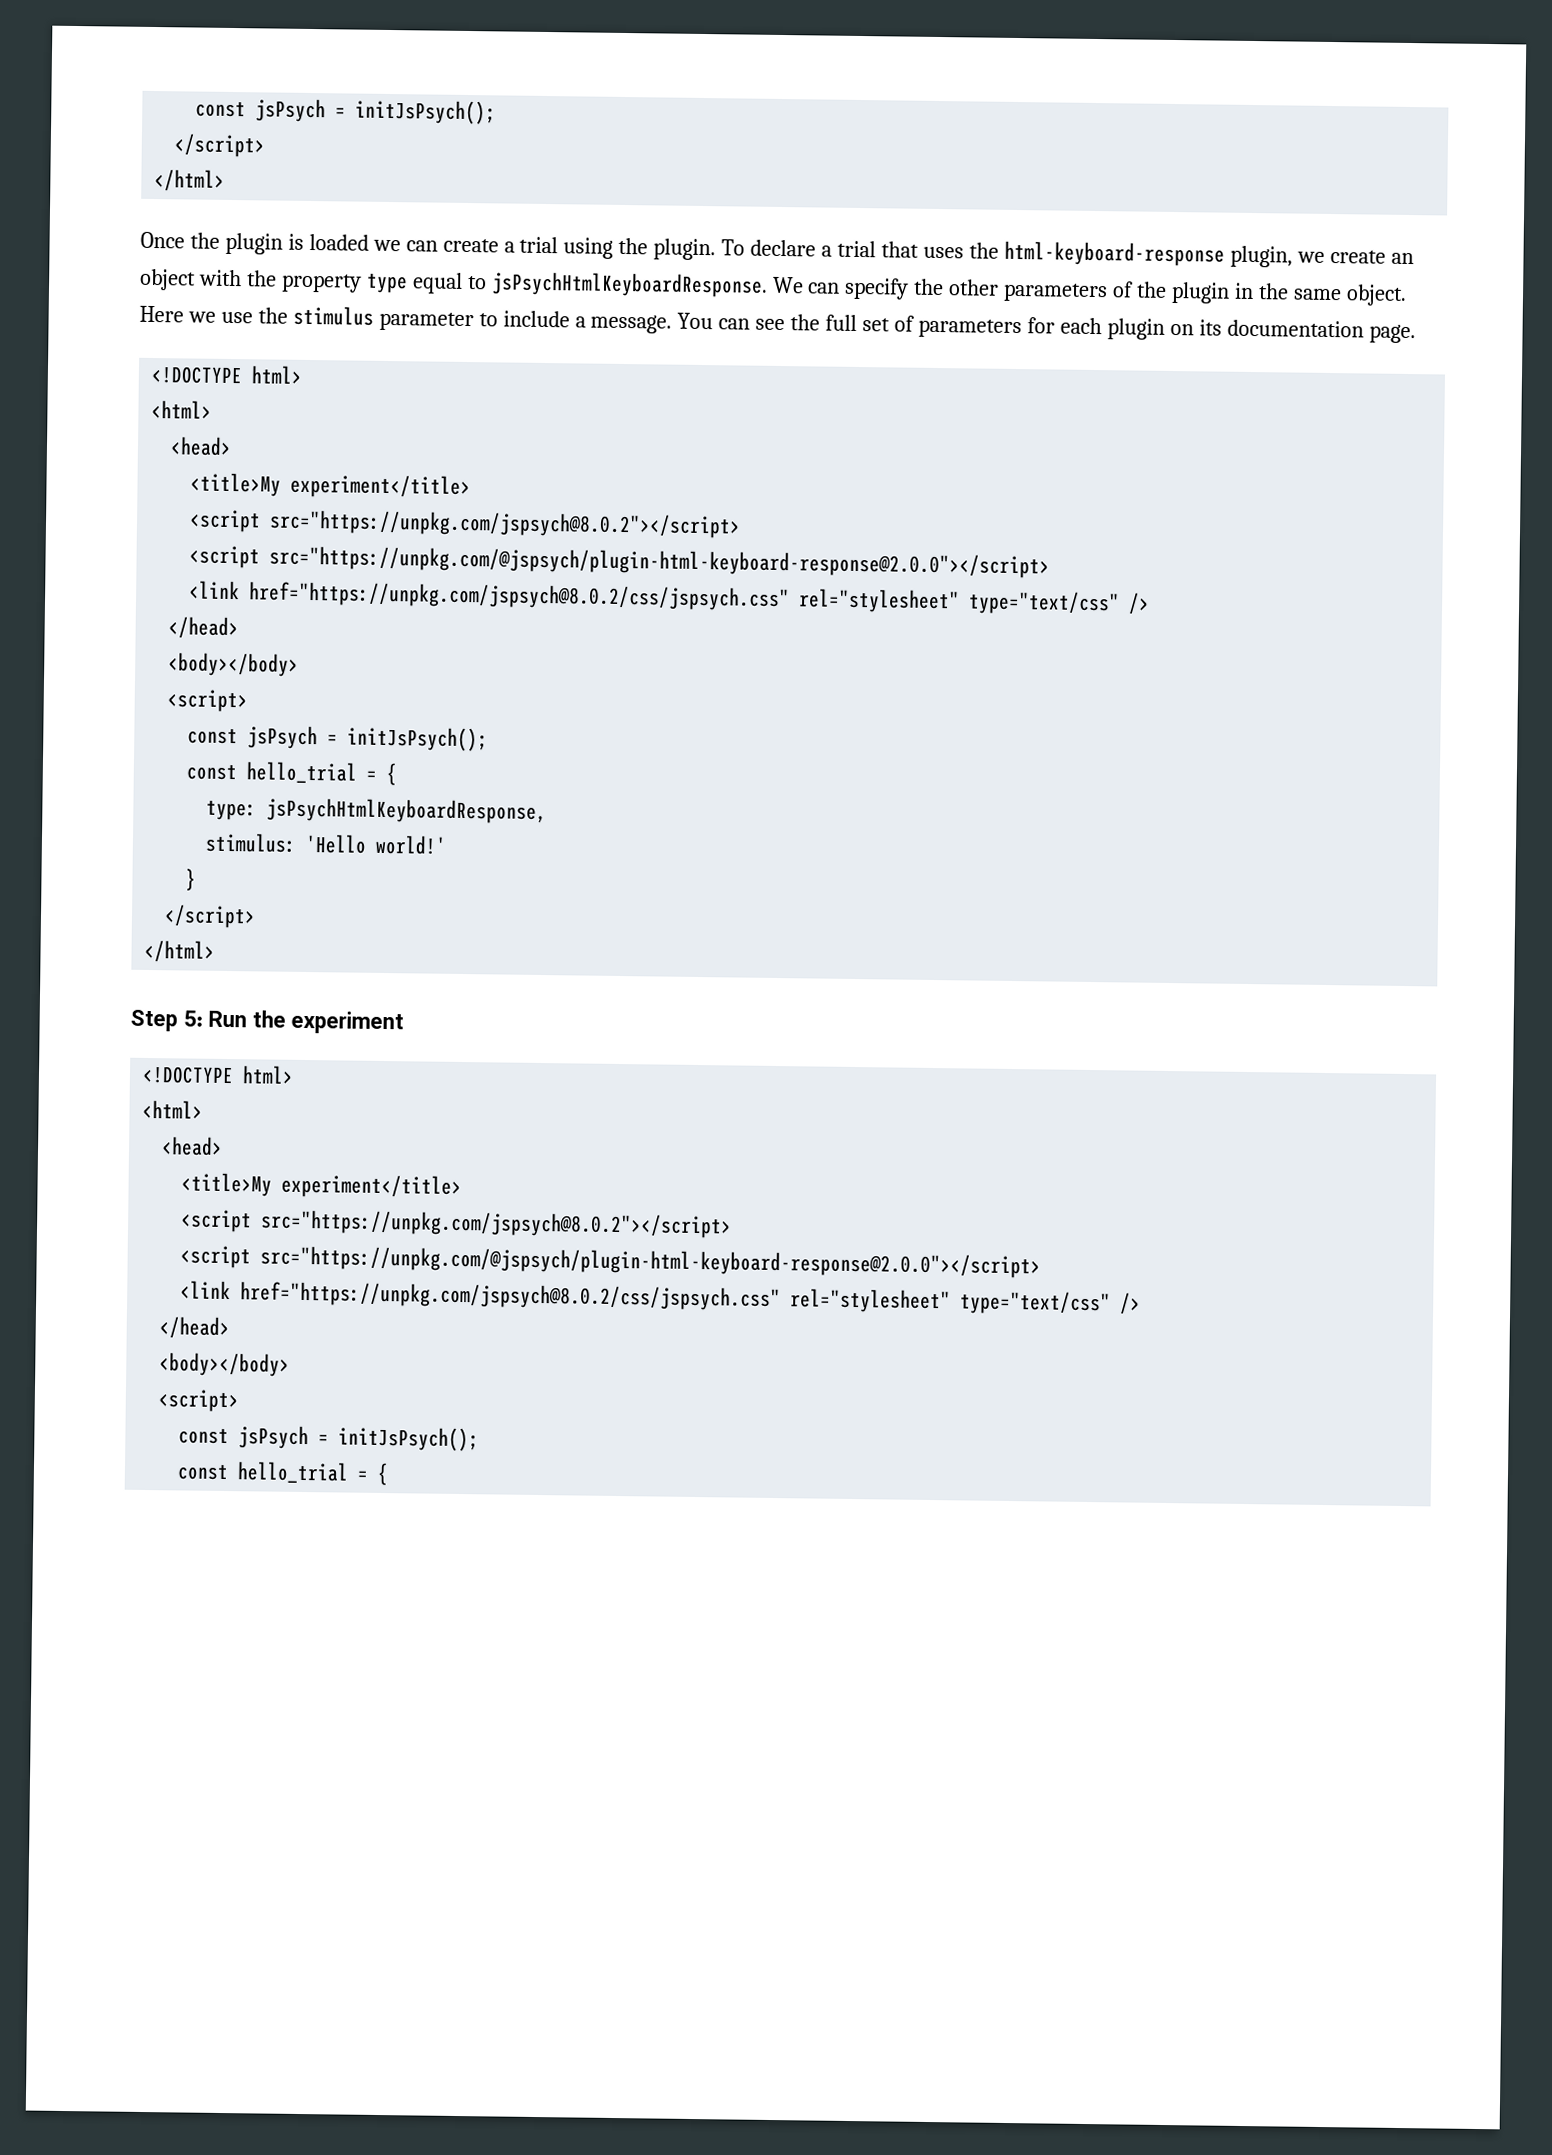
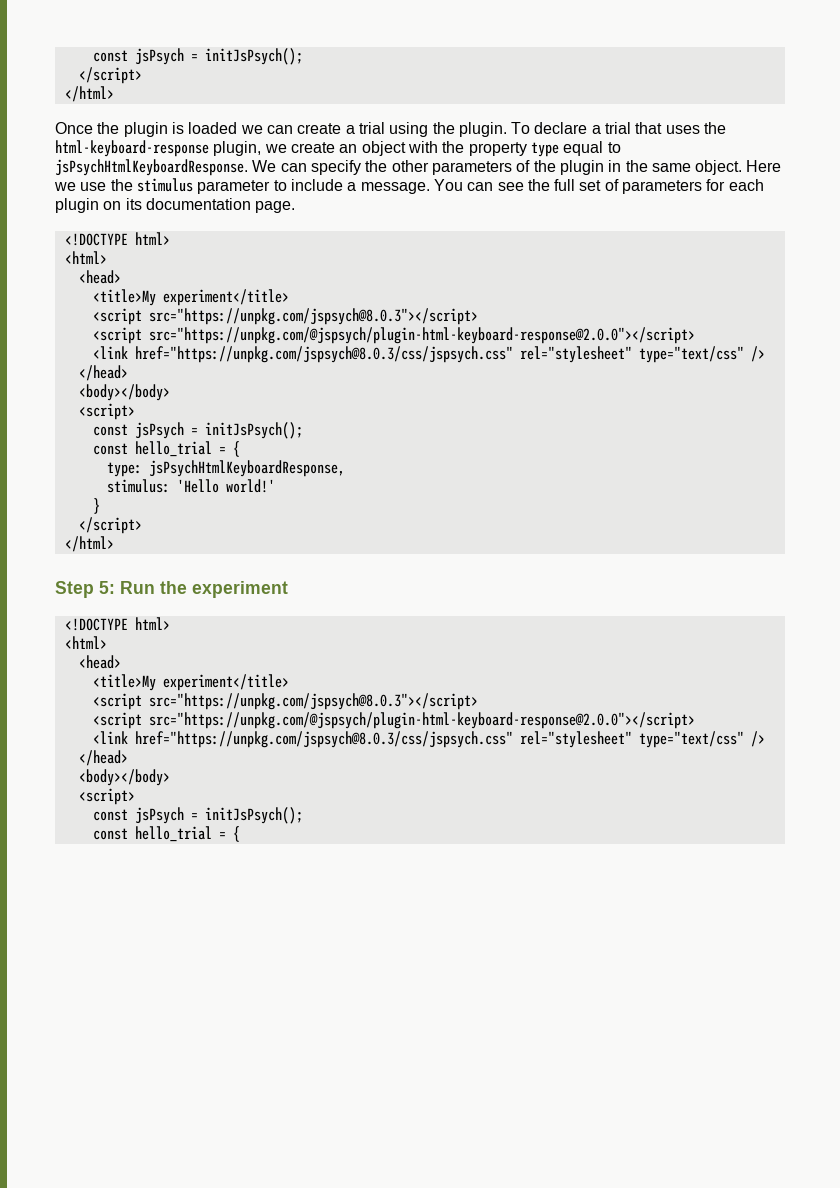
[269,509,742,539] [189,545,1051,579] [189,580,791,612] src="https://unpkg.com/jspsych@8.0.2"></script> // <script src="https://unpkg.com/@jspsych/plugin-html-keyboard-response@2.0.0"></script> // <link href="https://unpkg.com/jspsych@8.0.2/css/jspsych.css" -> [148,308,478,325] [92,327,695,344] [92,346,513,363] src="https://unpkg.com/jspsych@8.0.3"></script> // <script src="https://unpkg.com/@jspsych/plugin-html-keyboard-response@2.0.0"></script> // <link href="https://unpkg.com/jspsych@8.0.3/css/jspsych.css"
[260,1209,733,1239] [180,1245,1042,1279] [180,1280,782,1312] src="https://unpkg.com/jspsych@8.0.2"></script> // <script src="https://unpkg.com/@jspsych/plugin-html-keyboard-response@2.0.0"></script> // <link href="https://unpkg.com/jspsych@8.0.2/css/jspsych.css" -> [148,693,478,710] [92,712,695,729] [92,731,513,748] src="https://unpkg.com/jspsych@8.0.3"></script> // <script src="https://unpkg.com/@jspsych/plugin-html-keyboard-response@2.0.0"></script> // <link href="https://unpkg.com/jspsych@8.0.3/css/jspsych.css"

